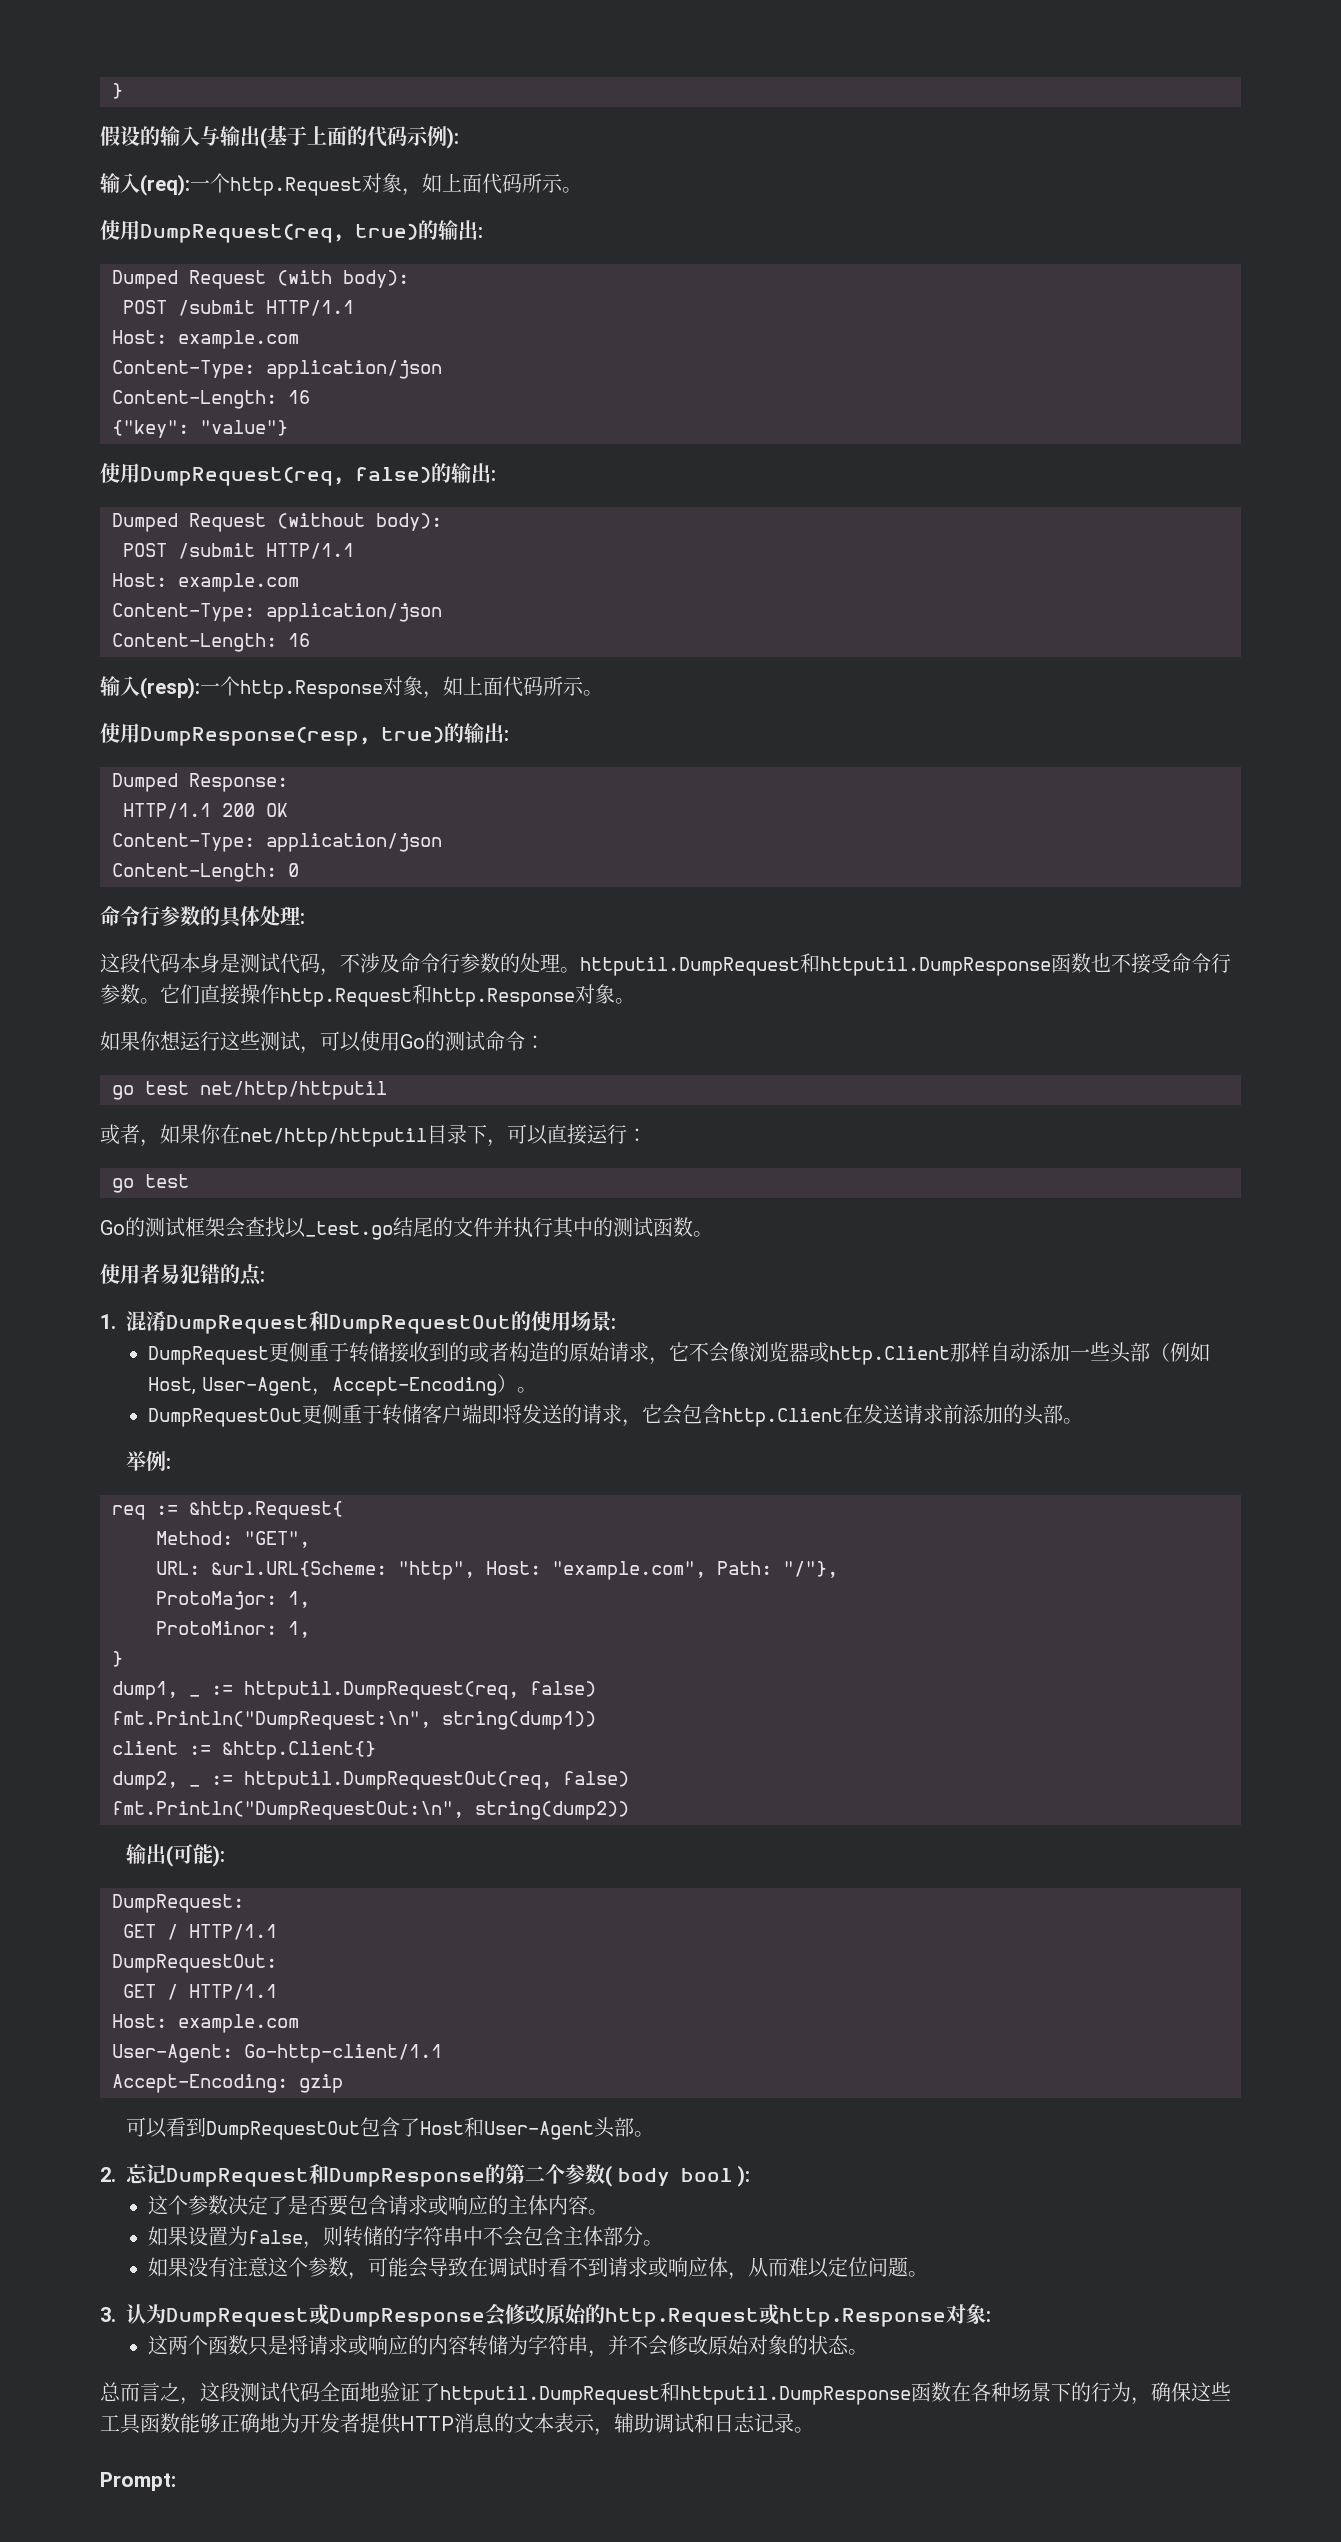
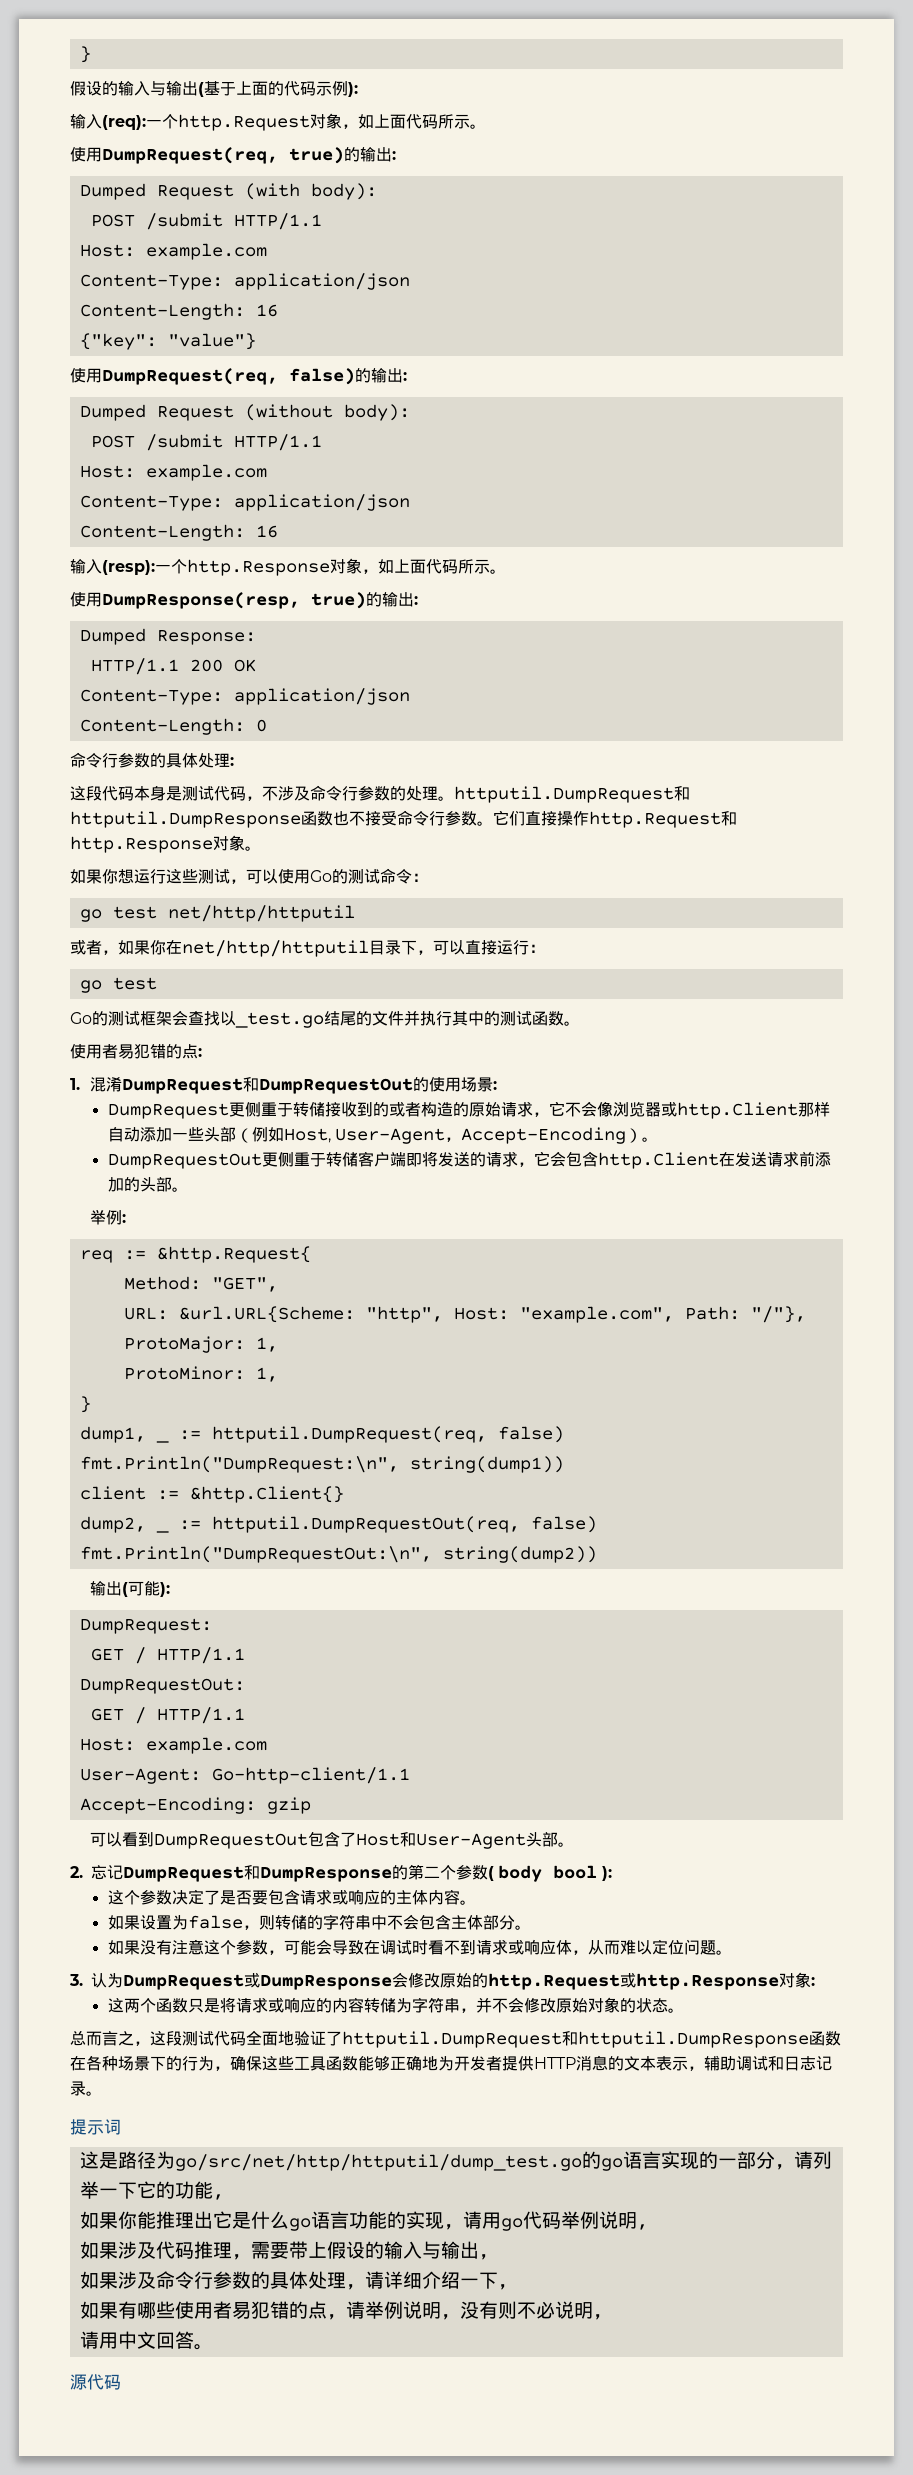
[100,2472,176,2491] Prompt: -> [70,2119,121,2135] [79,2151,832,2171] [79,2181,224,2200] [79,2211,648,2231] [79,2241,498,2260] [79,2271,517,2290] [79,2301,612,2320] [79,2331,213,2350] [70,2374,121,2390] 提示词 // 这是路径为go/src/net/http/httputil/dump_test.go的go语言实现的一部分，请列举一下它的功能, // 如果你能推理出它是什么go语言功能的实现，请用go代码举例说明, // 如果涉及代码推理，需要带上假设的输入与输出， // 如果涉及命令行参数的具体处理，请详细介绍一下， // 如果有哪些使用者易犯错的点，请举例说明，没有则不必说明， // 请用中文回答。 // 源代码

